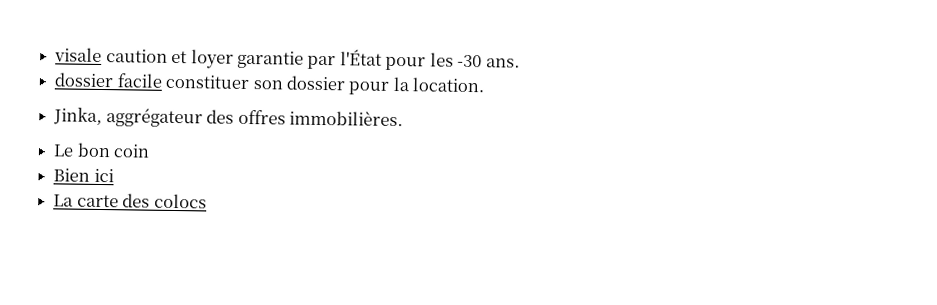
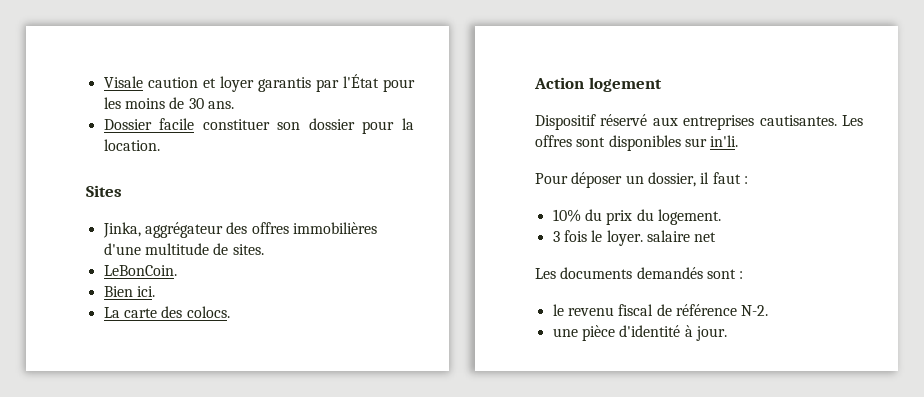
[54,47,103,63] visale -> [103,76,143,88] Visale
[236,50,304,69] garantie -> [257,77,311,92] garantis
[457,54,483,68] -30 -> [124,97,204,109] moins de 30
[54,72,115,88] dossier -> [103,119,152,130] Dossier
(486, 85) none -> [86,185,122,197] // Sites
[288,110,403,127] [53,142,151,158] immobilières. // Le bon coin -> [292,222,377,234] [103,243,264,255] [103,265,177,276] immobilières d'une multitude de sites. // LeBonCoin.
[93,168,114,183] ici -> [136,286,155,297] ici.
[153,193,207,209] colocs -> [186,306,230,318] [534,77,662,92] [535,114,863,130] [535,135,739,151] [535,172,748,188] [552,209,721,225] [552,230,717,246] [535,267,744,279] [552,304,769,316] [552,325,727,341] colocs. // Action logement // Dispositif réservé aux entreprises cautisantes. Les offres sont disponibles sur in'li. // Pour déposer un dossier, il faut : // 10% du prix du logement. // 3 fois le loyer. salaire net // Les documents demandés sont : // le revenu fiscal de référence N-2. // une pièce d'identité à jour.

